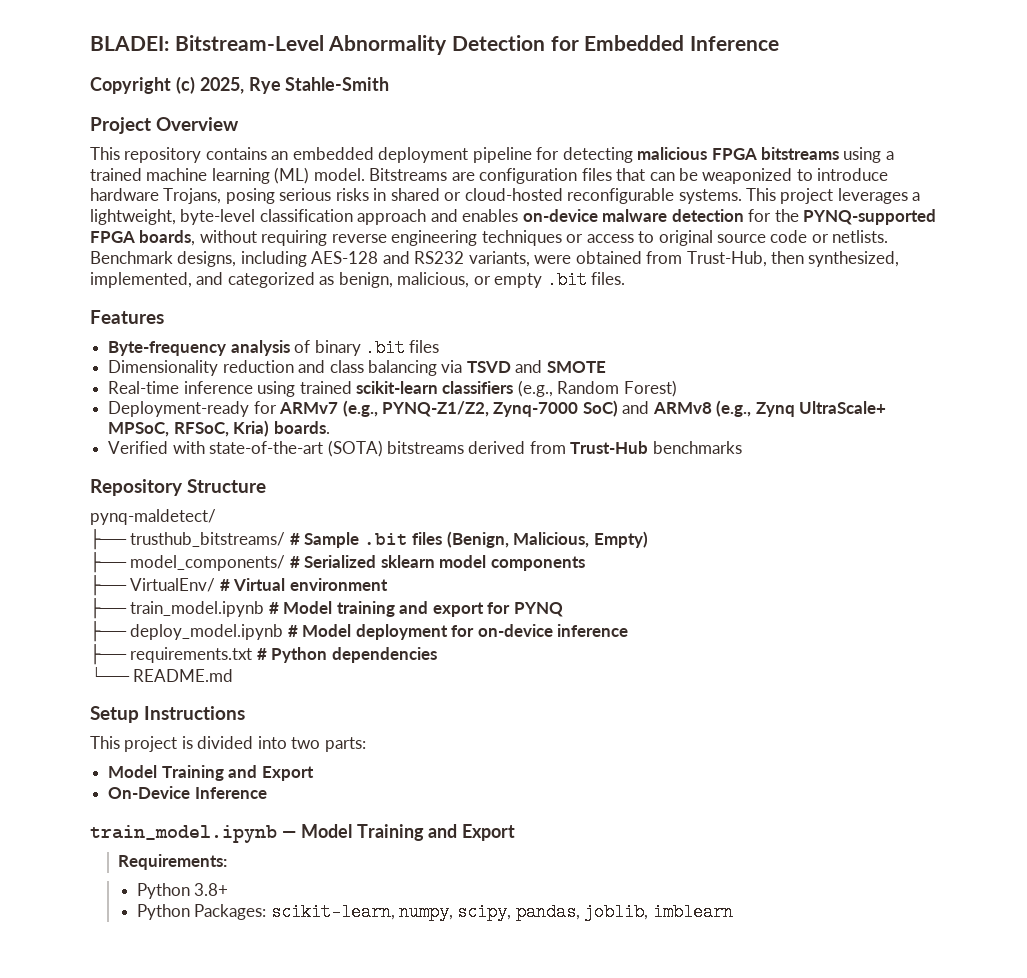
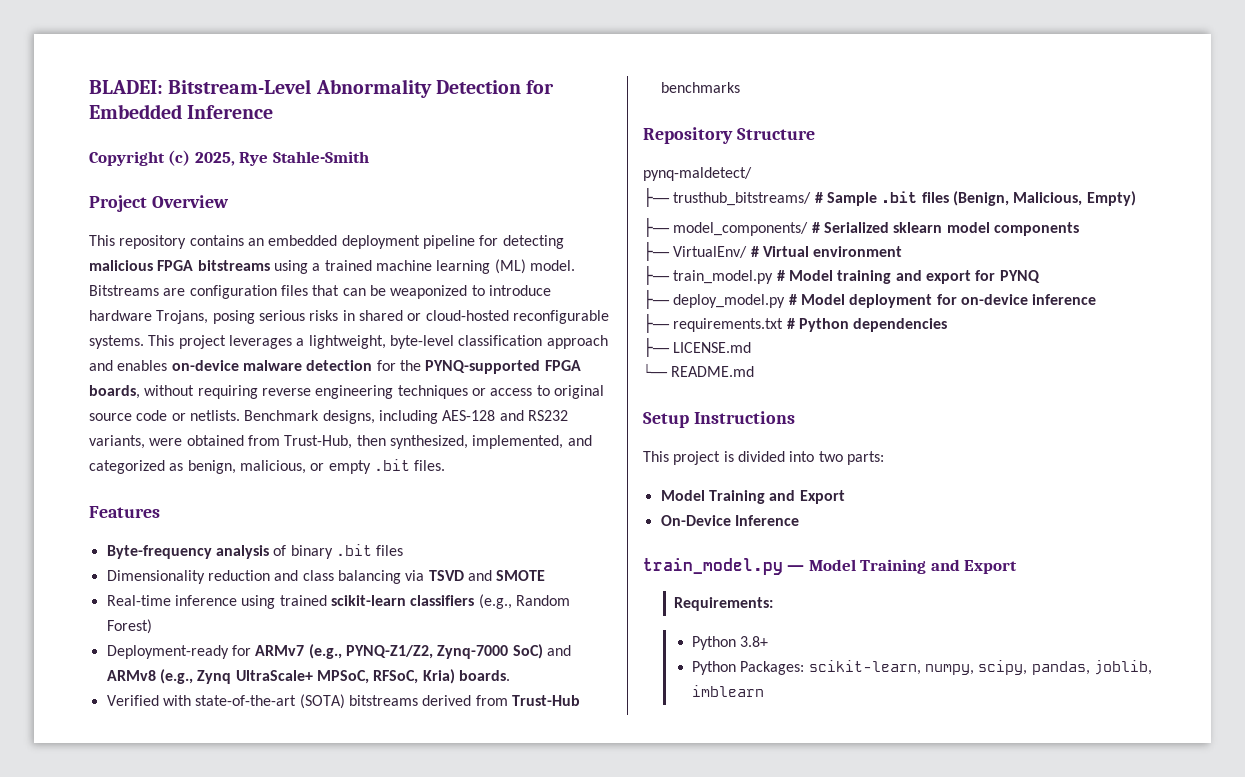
[130,601,265,617] train_model.ipynb -> [673,270,774,284] train_model.py
[130,624,284,640] deploy_model.ipynb -> [673,294,786,308] deploy_model.py
(437, 655) none -> [643,337,752,357] // ├── LICENSE.md
[90,825,277,843] train_model.ipynb -> [643,558,783,575] train_model.py

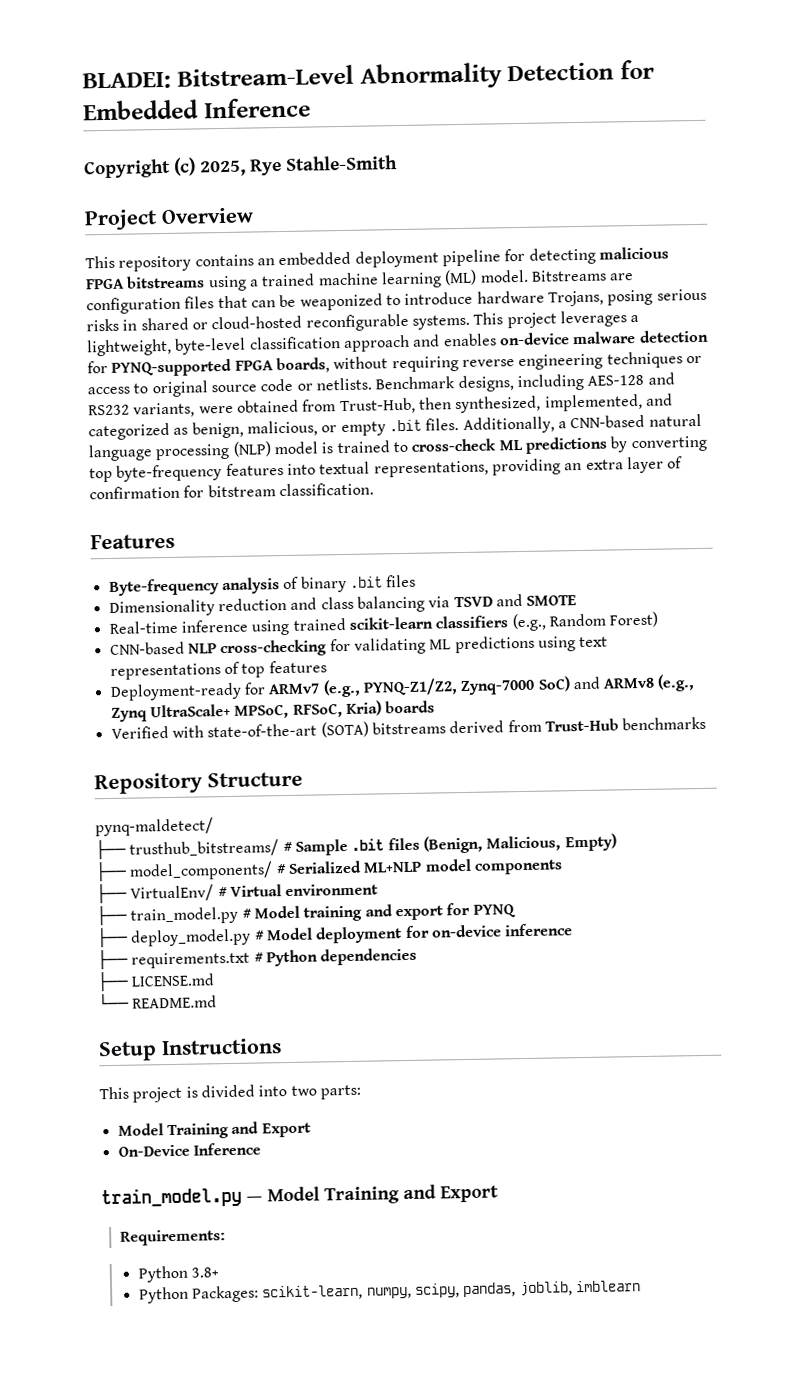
[399,360,421,371] the -> (108, 367) none
(446, 465) none -> [462,413,702,434] [88,435,707,462] [89,456,684,483] [89,482,374,500] Additionally, a CNN-based natural language processing (NLP) model is trained to cross-check ML predictions by converting top byte-frequency features into textual representations, providing an extra layer of confirmation for bitstream classification.
(152, 626) none -> [109,635,609,658] [109,660,327,680] // CNN-based NLP cross-checking for validating ML predictions using text representations of top features
[458,670,510,681] boards. -> [385,700,436,714] boards
[893,222,943,233] sklearn -> [363,861,423,873] ML+NLP

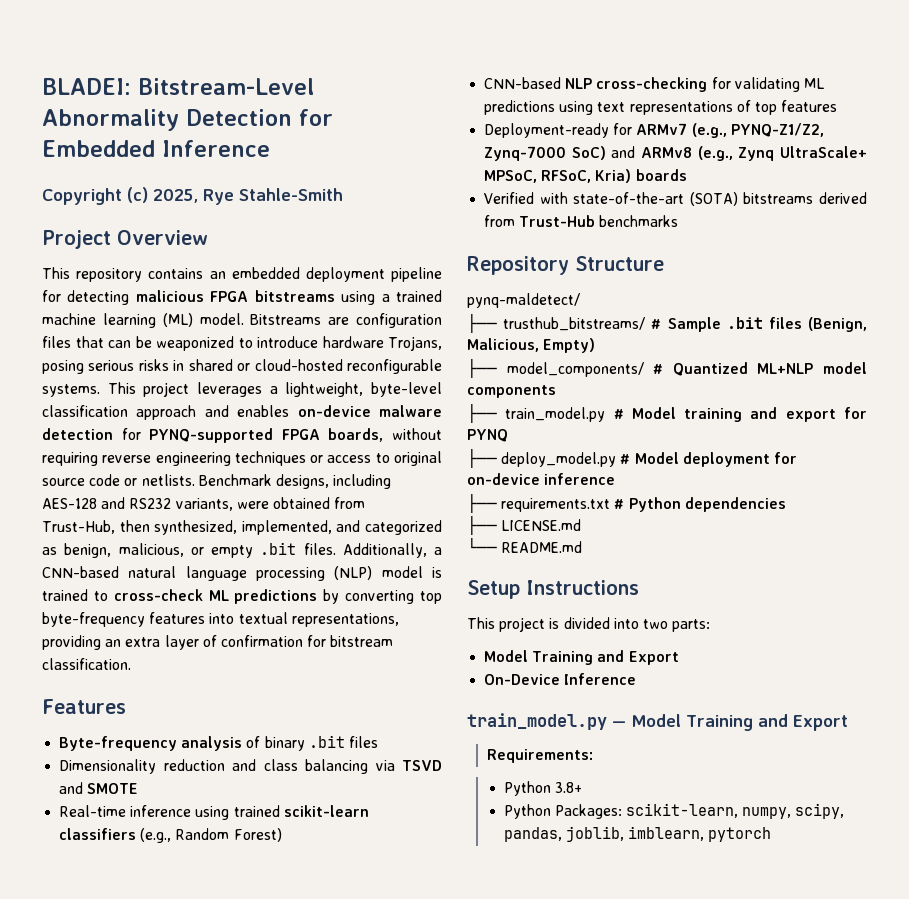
[287,860,362,874] Serialized -> [672,362,748,376] Quantized
[96,882,379,904] // ├── VirtualEnv/ # Virtual environment -> (556, 391) none
[576,1280,642,1293] imblearn -> [628,826,772,842] imblearn, pytorch

